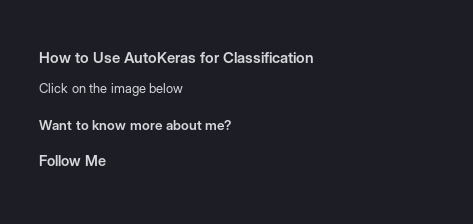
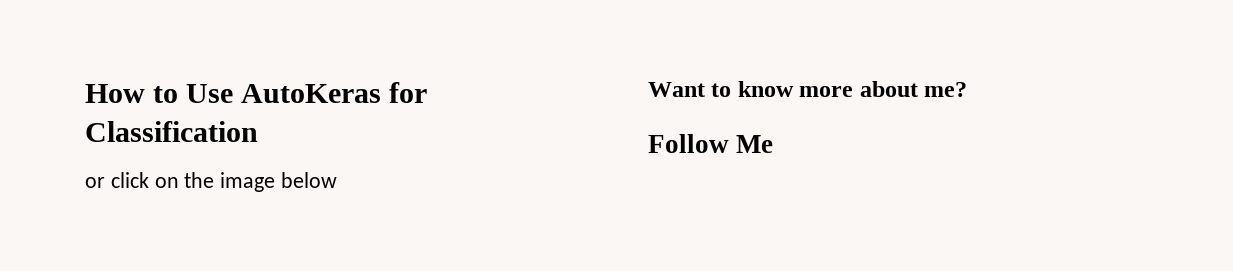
[39,83,68,93] Click -> [85,172,149,188] or click

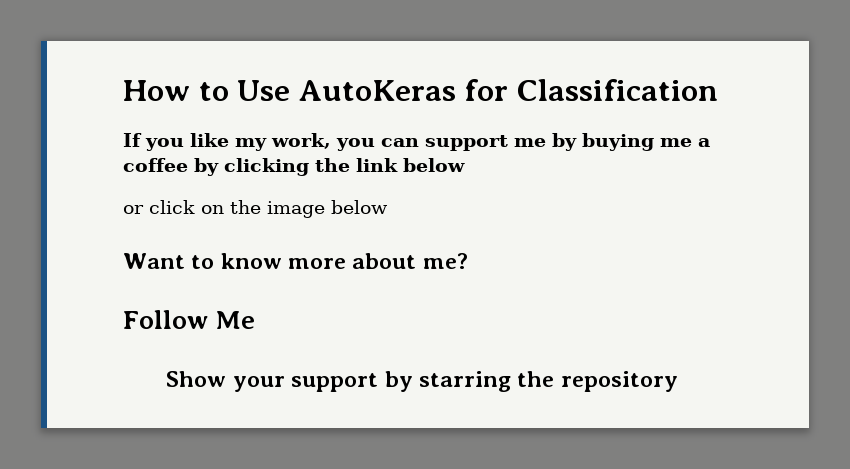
(258, 131) none -> [123,133,710,151] [123,158,465,176] // If you like my work, you can support me by buying me a coffee by clicking the link below
(774, 144) none -> [166,371,678,392] // Show your support by starring the repository

